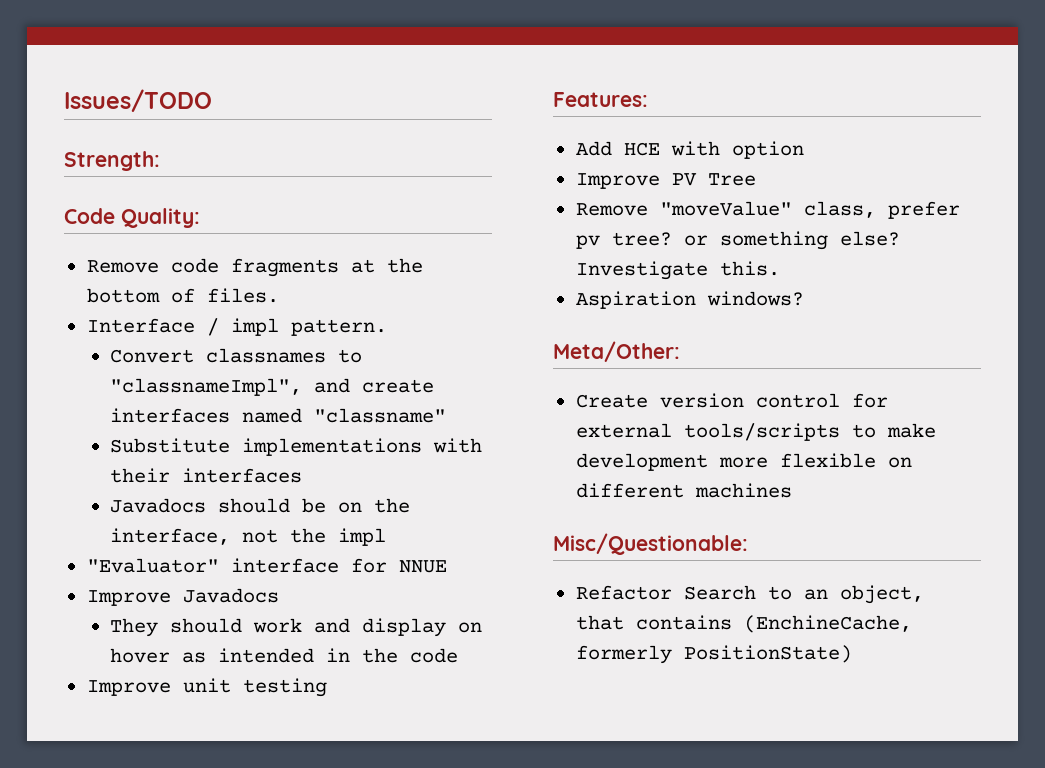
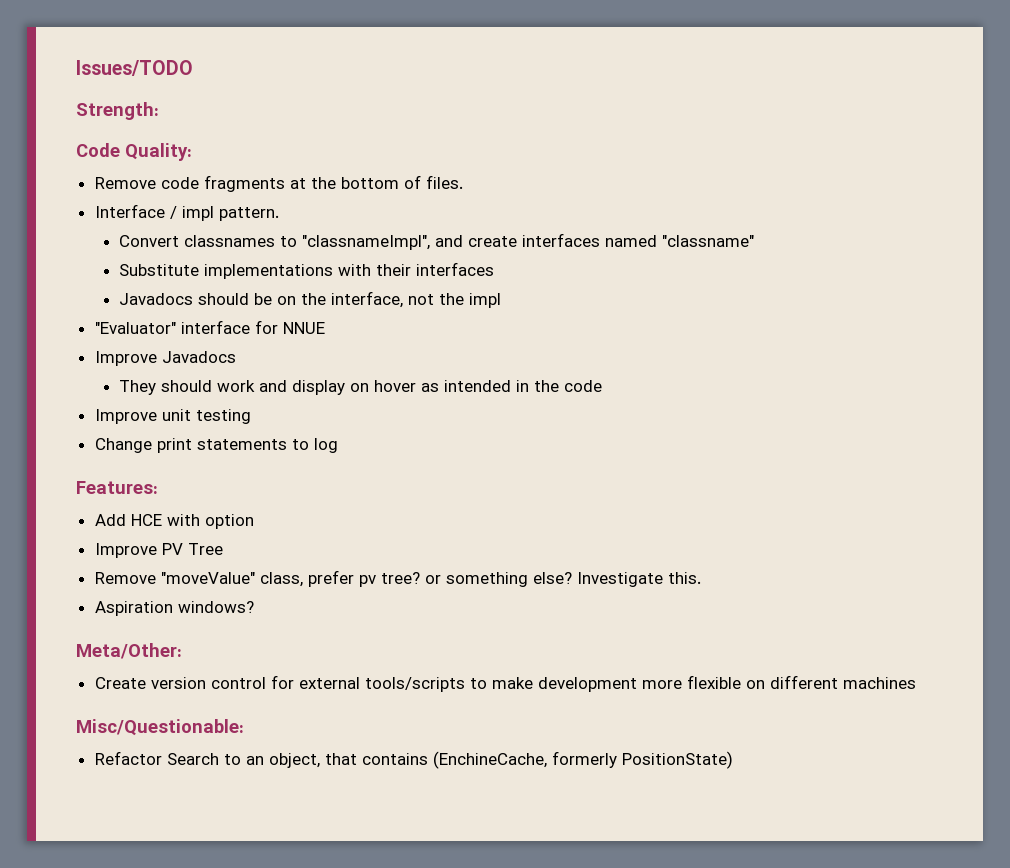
(327, 687) none -> [94,438,338,453] // Change print statements to log

